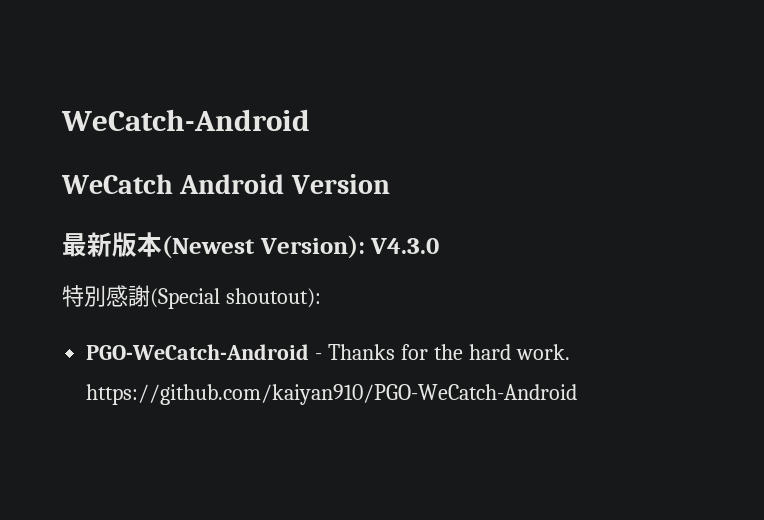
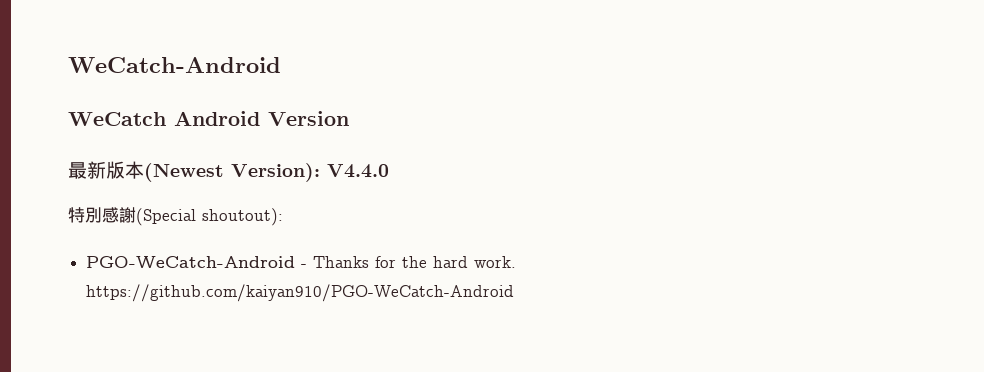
[370,238,440,254] V4.3.0 -> [327,164,389,178] V4.4.0

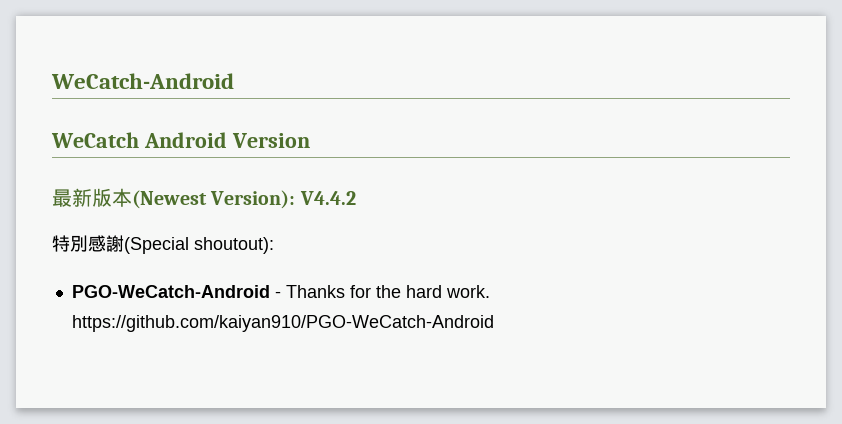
[327,164,389,178] V4.4.0 -> [299,191,356,205] V4.4.2

